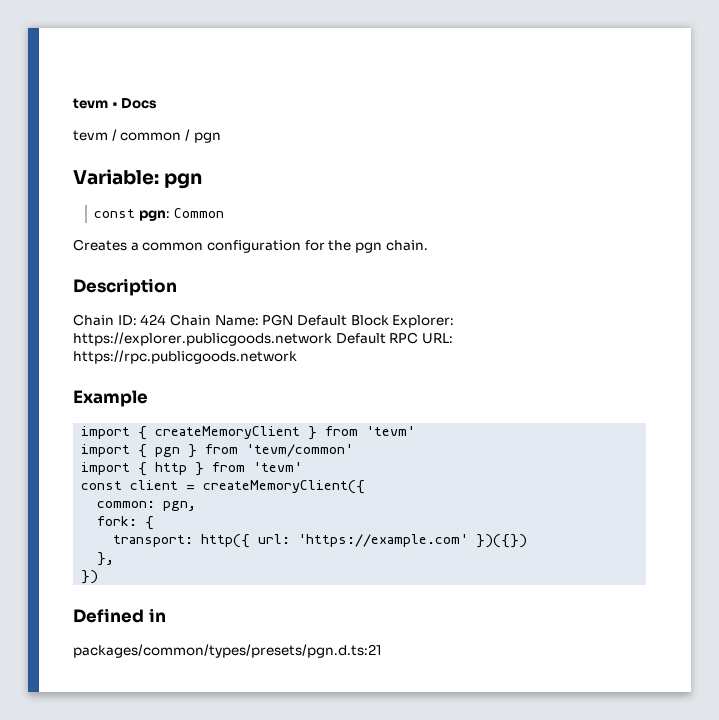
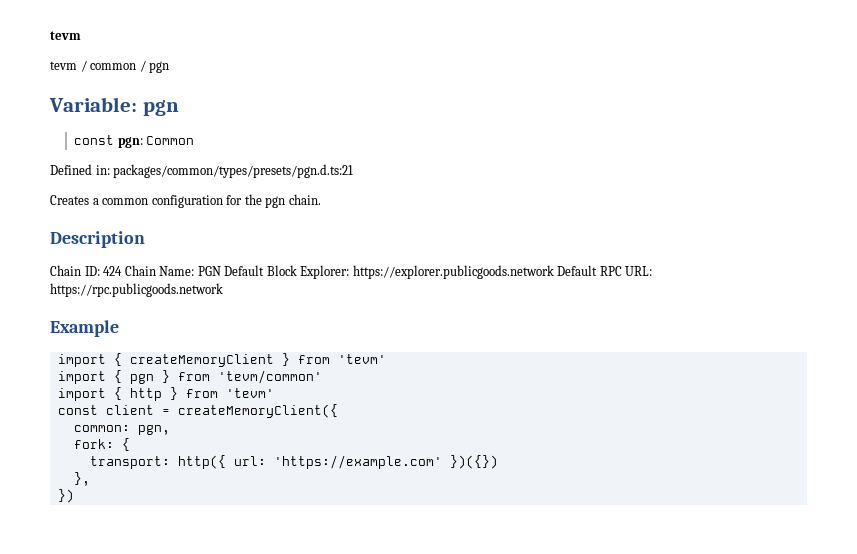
[73,98,158,109] tevm • Docs -> [50,31,81,40] tevm
(224, 213) none -> [50,164,354,178] // Defined in: packages/common/types/presets/pgn.d.ts:21
[73,608,166,623] [73,644,382,658] // Defined in // packages/common/types/presets/pgn.d.ts:21 -> (74, 496) none

